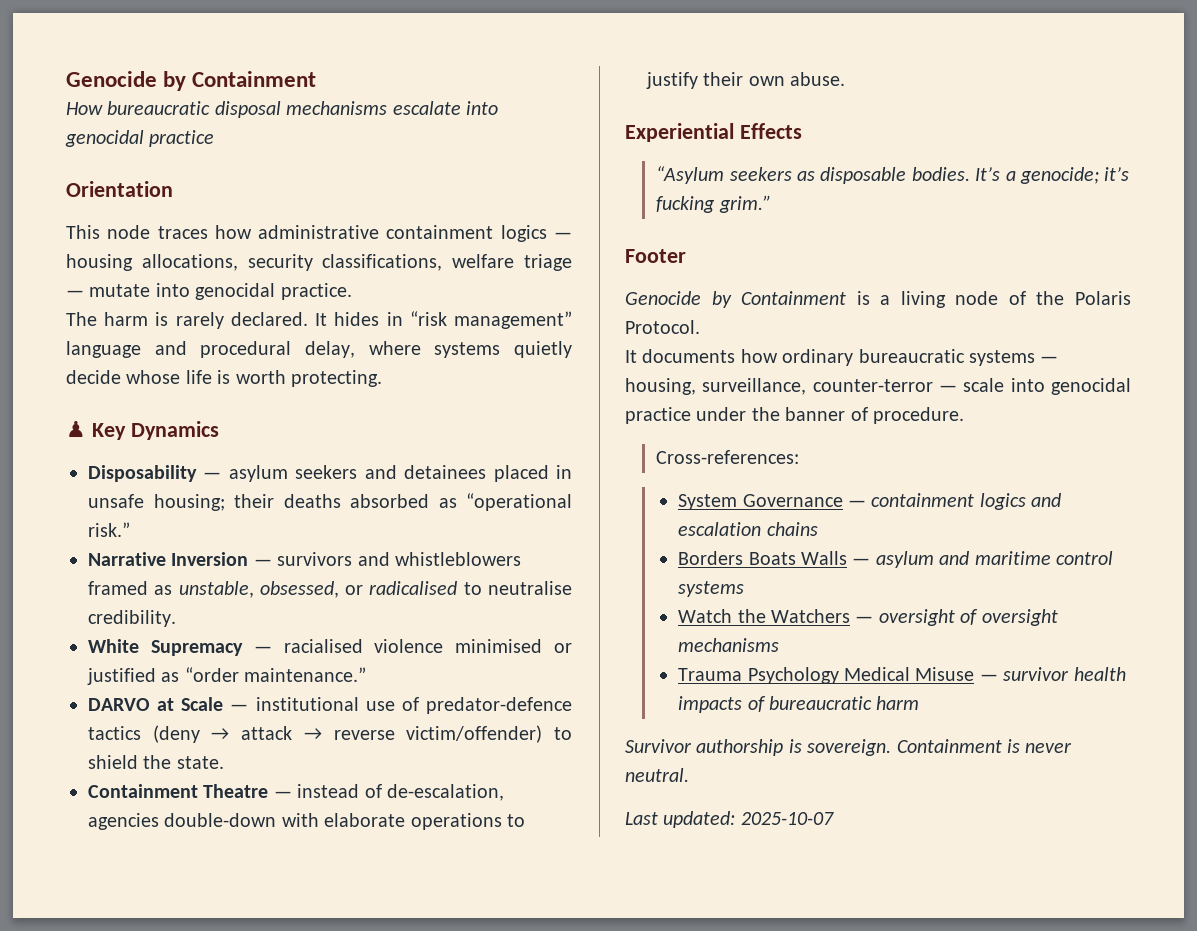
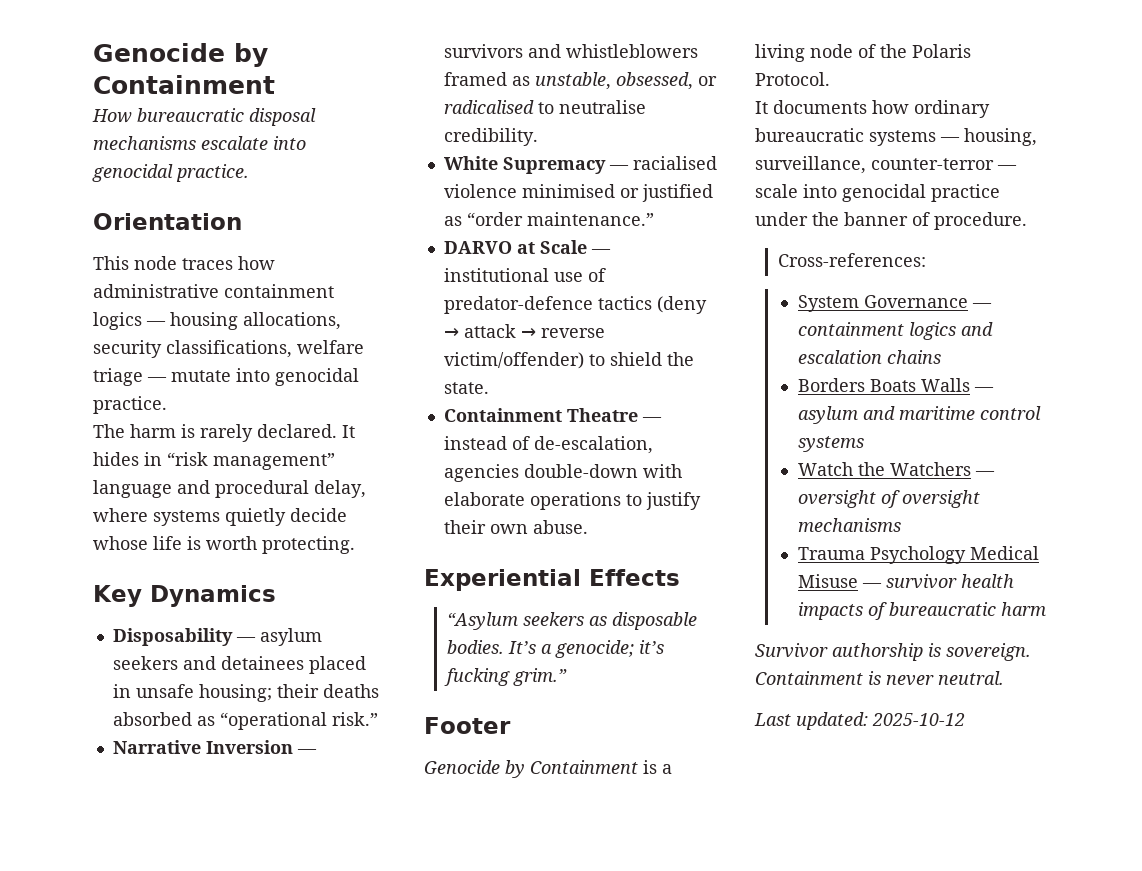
[149,130,215,147] practice -> [176,164,249,182] practice.
[66,420,86,438] ♟ -> (355, 545) none
[740,812,834,825] 2025-10-07 -> [872,713,965,726] 2025-10-12

